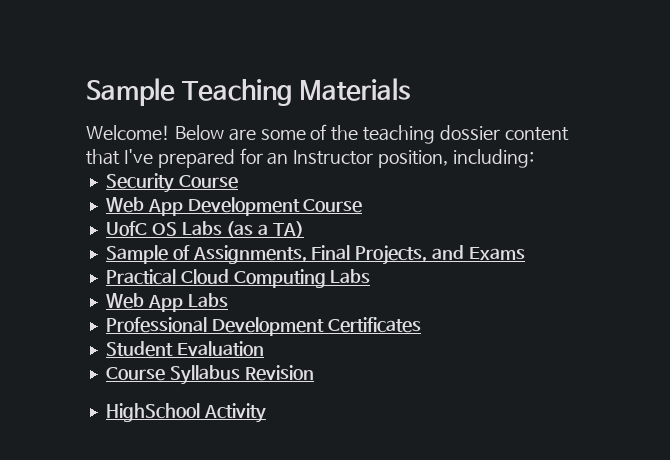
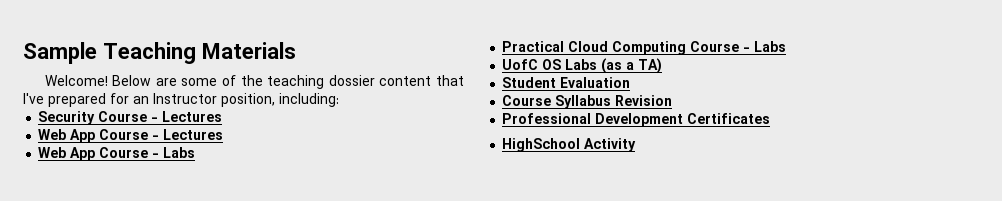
[105,197,363,216] // Web App Development Course -> [151,111,223,122] [38,129,224,143] [38,147,196,161] [502,41,787,55] - Lectures // Web App Course - Lectures // Web App Course - Labs // Practical Cloud Computing Course - Labs
[105,245,525,265] [105,269,371,288] [105,293,228,312] [105,317,421,336] // Sample of Assignments, Final Projects, and Exams // Practical Cloud Computing Labs // Web App Labs // Professional Development Certificates -> (663, 66) none
(314, 373) none -> [502,113,771,127] // Professional Development Certificates

